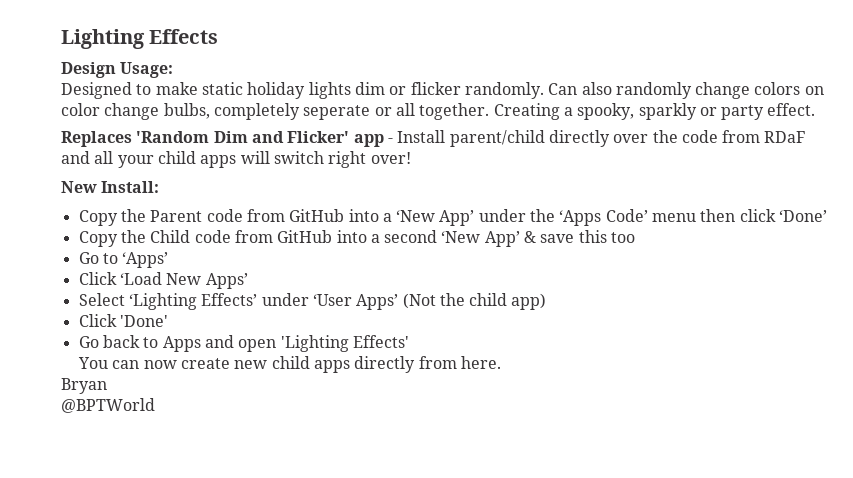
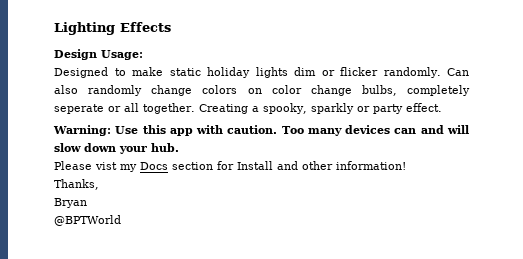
[61,130,806,147] [61,151,411,168] [61,181,160,193] [78,209,828,226] [78,230,636,247] [78,252,169,268] [78,272,248,289] [78,293,547,310] [78,314,168,327] [78,335,409,352] [78,356,501,373] Replaces 'Random Dim and Flicker' app - Install parent/child directly over the code from RDaF and all your child apps will switch right over! // New Install: // Copy the Parent code from GitHub into a ‘New App’ under the ‘Apps Code’ menu then click ‘Done’ // Copy the Child code from GitHub into a second ‘New App’ & save this too // Go to ‘Apps’ // Click ‘Load New Apps’ // Select ‘Lighting Effects’ under ‘User Apps’ (Not the child app) // Click 'Done' // Go back to Apps and open 'Lighting Effects' // You can now create new child apps directly from here. -> [53,125,470,136] [54,143,179,154] [54,161,406,172] [54,179,99,190] Warning: Use this app with caution. Too many devices can and will slow down your hub. // Please vist my Docs section for Install and other information! // Thanks,

